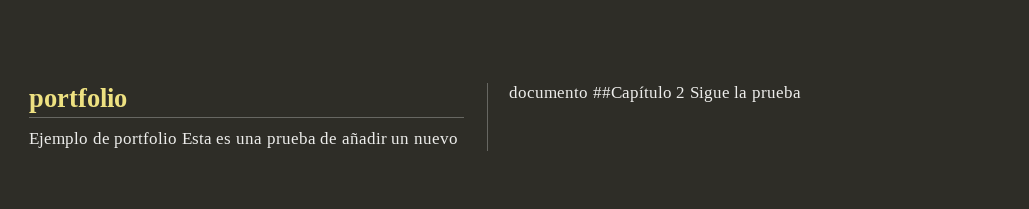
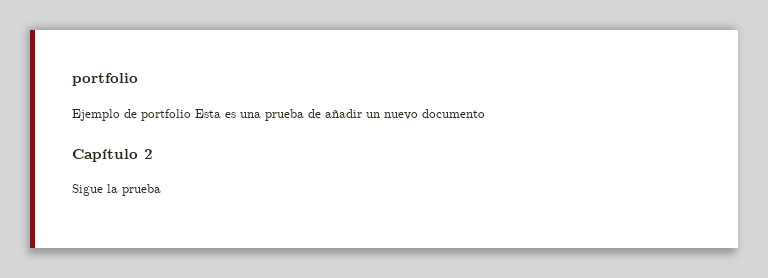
[592,86,672,102] ##Capítulo -> [72,149,138,162] // Capítulo
(686, 92) none -> (153, 154) //

